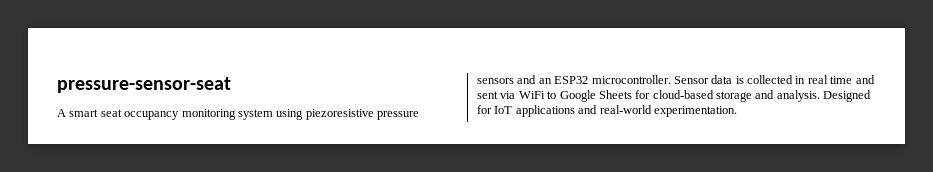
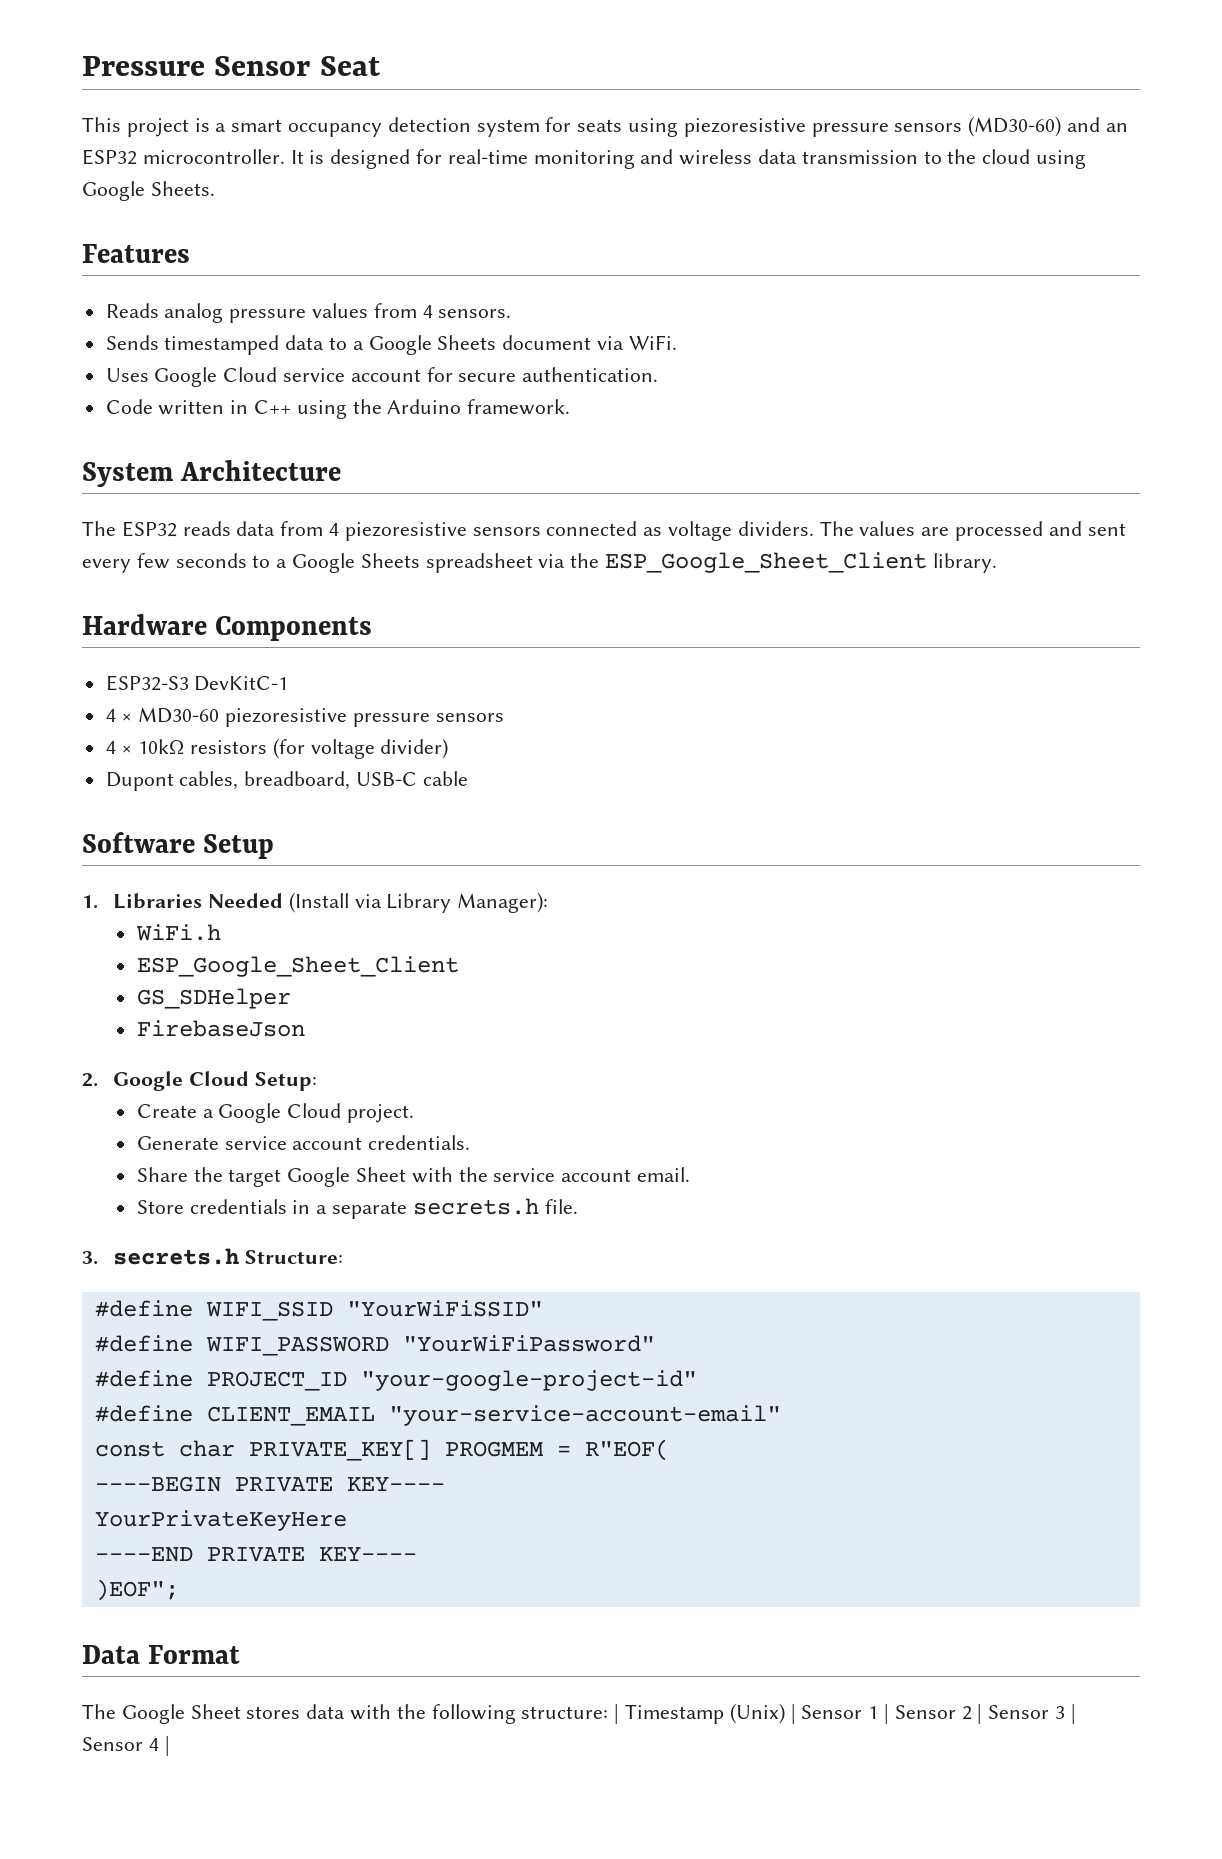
[57,77,231,93] [57,109,273,120] pressure-sensor-seat // A smart seat occupancy monitoring system -> [82,56,380,76] [82,117,623,137] Pressure Sensor Seat // This project is a smart occupancy detection system for seats
(514, 81) none -> [968,116,1062,137] (MD30-60)
[673,75,875,84] [477,90,872,102] [477,105,737,117] Sensor data is collected in real time and sent via WiFi to Google Sheets for cloud-based storage and analysis. Designed for IoT applications and real-world experimentation. -> [290,149,1087,169] [82,181,215,201] [82,244,190,263] [105,303,512,323] [105,335,677,355] [105,367,659,387] [105,399,571,419] [82,460,342,487] [82,521,1126,541] [82,552,997,573] [82,614,373,641] [105,675,289,691] [105,707,504,727] [105,738,449,759] [105,771,468,791] [82,832,275,859] [82,892,549,913] [135,924,221,941] [136,956,459,977] [136,988,291,1009] [136,1020,305,1037] [82,1071,317,1091] [136,1103,415,1123] [136,1135,471,1150] [136,1167,691,1187] [136,1198,578,1219] [82,1248,343,1265] [94,1300,543,1321] [94,1335,655,1356] [94,1370,697,1391] [94,1405,781,1426] [94,1439,669,1461] [94,1476,445,1492] [94,1510,347,1531] [94,1547,417,1562] [94,1579,179,1601] [82,1645,241,1664] [82,1703,1076,1724] [82,1736,170,1756] It is designed for real-time monitoring and wireless data transmission to the cloud using Google Sheets. // Features // Reads analog pressure values from 4 sensors. // Sends timestamped data to a Google Sheets document via WiFi. // Uses Google Cloud service account for secure authentication. // Code written in C++ using the Arduino framework. // System Architecture // The ESP32 reads data from 4 piezoresistive sensors connected as voltage dividers. The values are processed and sent every few seconds to a Google Sheets spreadsheet via the ESP_Google_Sheet_Client library. // Hardware Components // ESP32-S3 DevKitC-1 // 4 × MD30-60 piezoresistive pressure sensors // 4 × 10kΩ resistors (for voltage divider) // Dupont cables, breadboard, USB-C cable // Software Setup // 1. Libraries Needed (Install via Library Manager): // WiFi.h // ESP_Google_Sheet_Client // GS_SDHelper // FirebaseJson // 2. Google Cloud Setup: // Create a Google Cloud project. // Generate service account credentials. // Share the target Google Sheet with the service account email. // Store credentials in a separate secrets.h file. // 3. secrets.h Structure: // #define WIFI_SSID "YourWiFiSSID" // #define WIFI_PASSWORD "YourWiFiPassword" // #define PROJECT_ID "your-google-project-id" // #define CLIENT_EMAIL "your-service-account-email" // const char PRIVATE_KEY[] PROGMEM = R"EOF( // ----BEGIN PRIVATE KEY---- // YourPrivateKeyHere // ----END PRIVATE KEY---- // )EOF"; // Data Format // The Google Sheet stores data with the following structure: | Timestamp (Unix) | Sensor 1 | Sensor 2 | Sensor 3 | Sensor 4 |

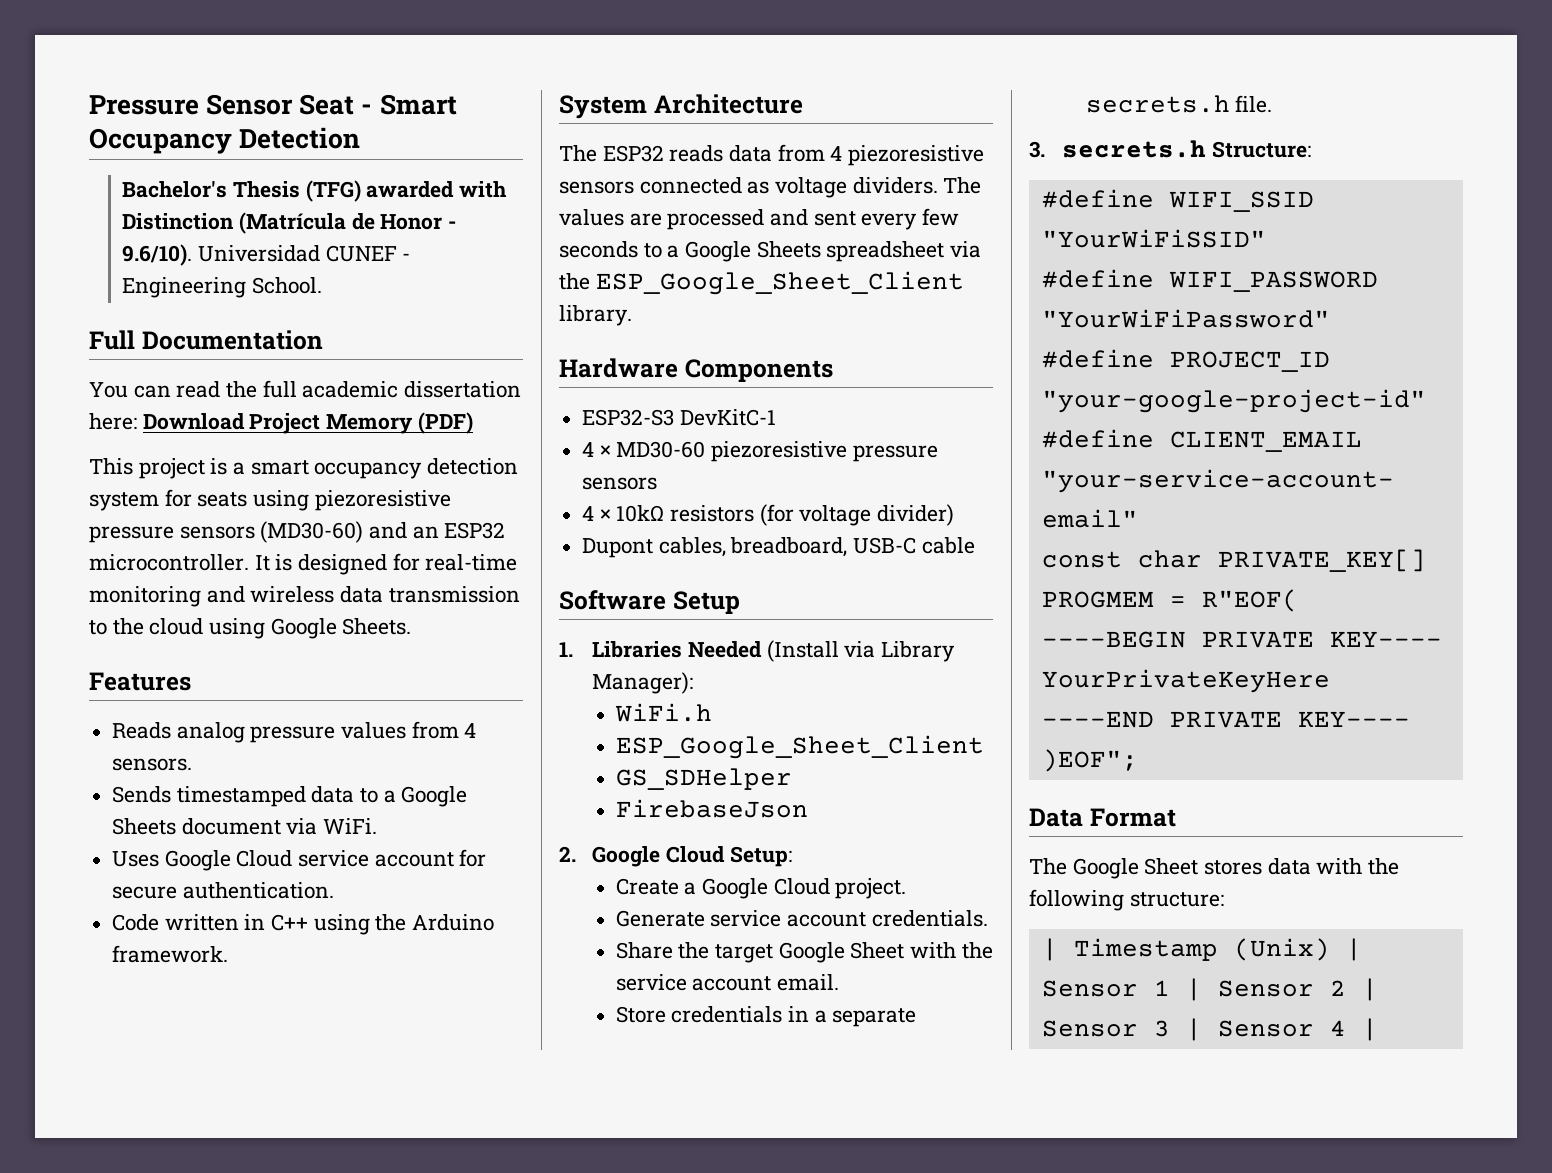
(380, 66) none -> [361,94,457,115] [89,127,361,154] [122,180,508,202] [122,212,457,234] [122,244,411,266] [122,277,323,298] [89,330,323,350] [89,380,522,398] [89,412,473,434] - Smart Occupancy Detection // Bachelor's Thesis (TFG) awarded with Distinction (Matrícula de Honor - 9.6/10). Universidad CUNEF - Engineering School. // Full Documentation // You can read the full academic dissertation here: Download Project Memory (PDF)
(609, 1712) none -> (1224, 899) //

